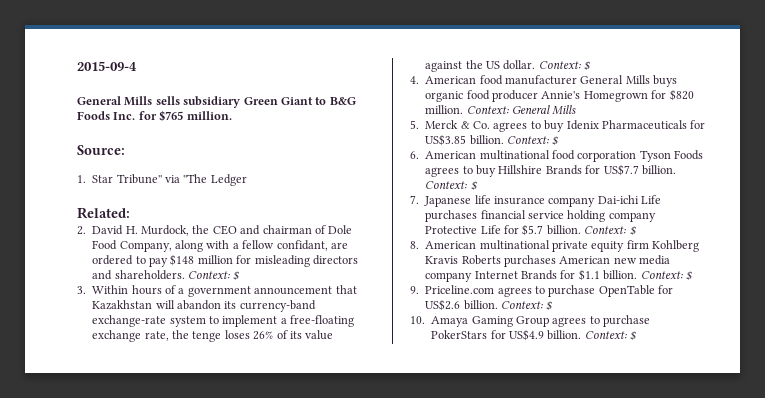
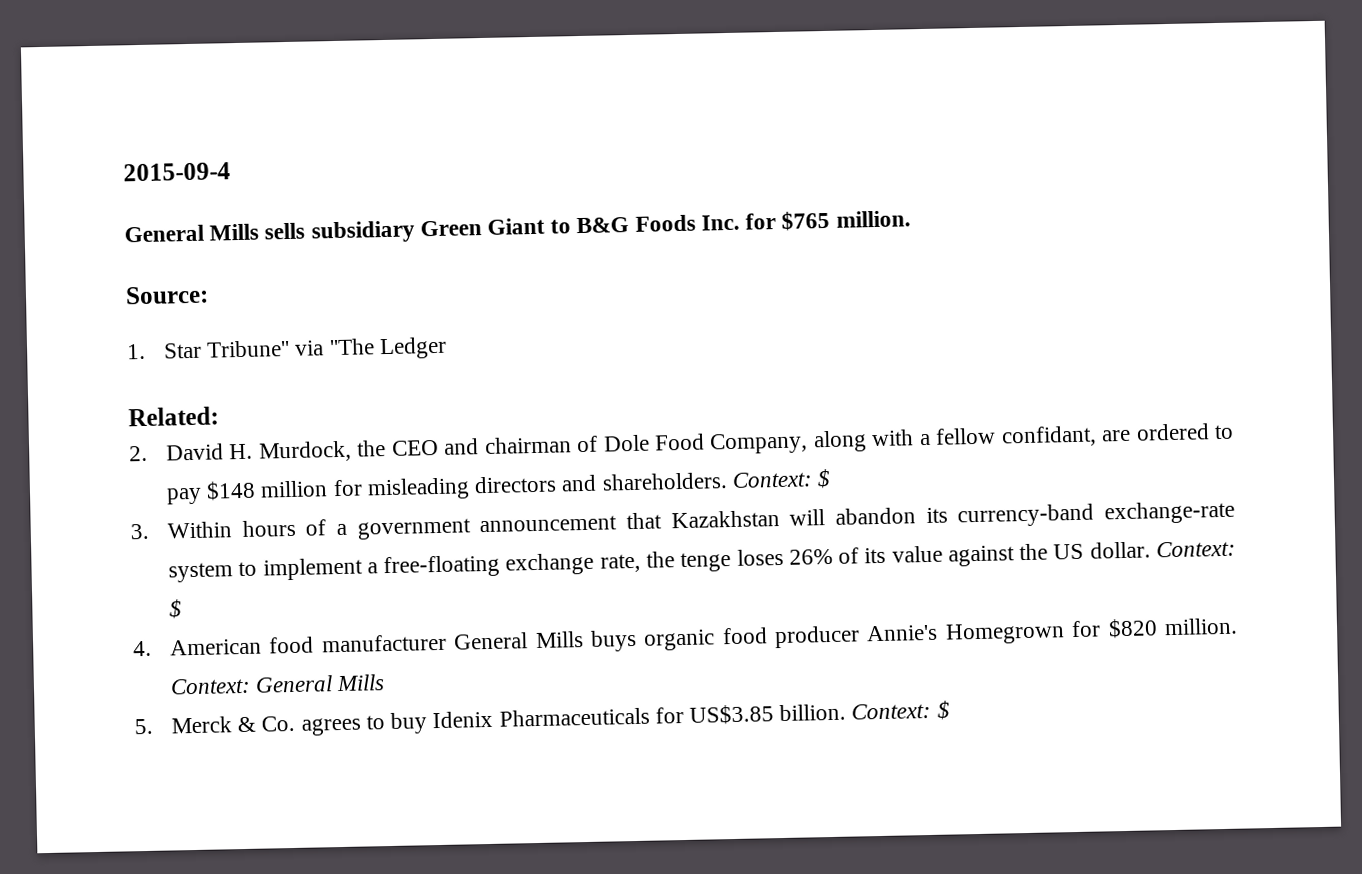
[410,150,704,162] [425,164,676,177] [425,181,477,190] [410,195,662,207] [425,210,656,222] [425,224,636,236] [410,240,700,252] [425,255,671,267] [425,269,692,282] [410,285,674,297] [425,299,553,311] [410,315,651,327] [431,329,637,341] // 6. American multinational food corporation Tyson Foods agrees to buy Hillshire Brands for US$7.7 billion. Context: $ // 7. Japanese life insurance company Dai-ichi Life purchases financial service holding company Protective Life for $5.7 billion. Context: $ // 8. American multinational private equity firm Kohlberg Kravis Roberts purchases American new media company Internet Brands for $1.1 billion. Context: $ // 9. Priceline.com agrees to purchase OpenTable for US$2.6 billion. Context: $ // 10. Amaya Gaming Group agrees to purchase PokerStars for US$4.9 billion. Context: $ -> (950, 710) none

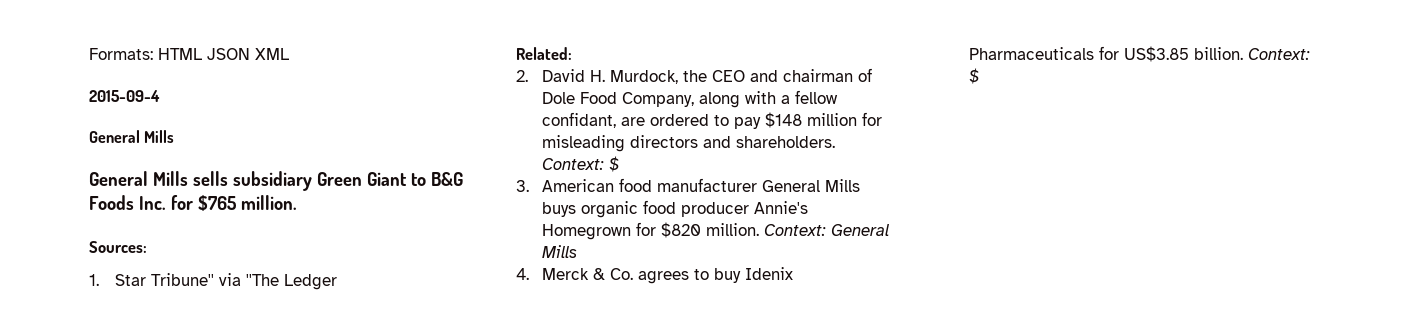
(123, 172) none -> [89,48,289,60] Formats: HTML JSON XML //
(260, 232) none -> [89,171,188,186] // General Mills
[125,285,209,305] Source: -> [89,241,147,253] Sources:
[167,500,1236,540] [168,540,1237,583] [169,599,183,619] [133,640,152,657] Within hours of a government announcement that Kazakhstan will abandon its currency-band exchange-rate system to implement a free-floating exchange rate, the tenge loses 26% of its value against the US dollar. Context: $ // 4. -> (529, 186) none
[134,718,153,735] 5. -> [516,268,529,280] 4.

